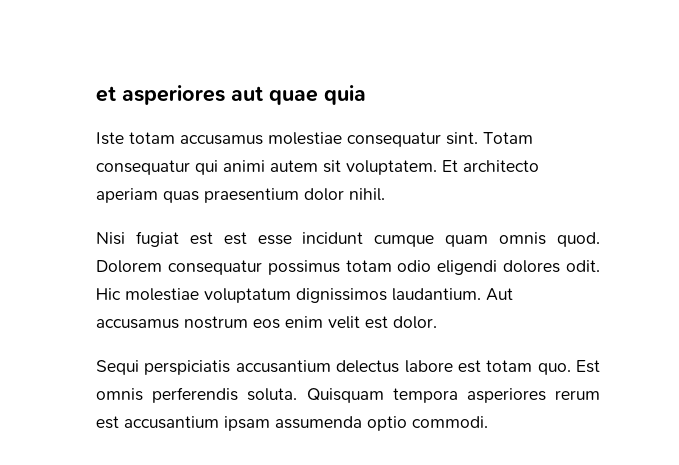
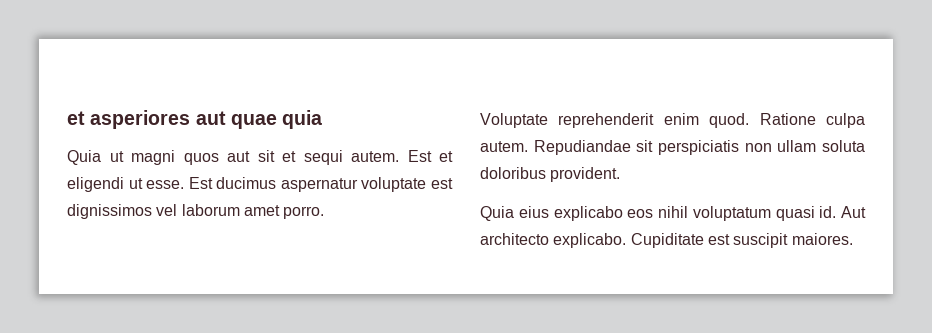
[96,132,533,147] [96,160,539,175] [96,188,385,203] [96,231,601,247] [96,260,600,275] [96,288,513,303] [96,316,437,329] [96,360,600,375] [96,387,600,403] [96,416,488,431] Iste totam accusamus molestiae consequatur sint. Totam consequatur qui animi autem sit voluptatem. Et architecto aperiam quas praesentium dolor nihil. // Nisi fugiat est est esse incidunt cumque quam omnis quod. Dolorem consequatur possimus totam odio eligendi dolores odit. Hic molestiae voluptatum dignissimos laudantium. Aut accusamus nostrum eos enim velit est dolor. // Sequi perspiciatis accusantium delectus labore est totam quo. Est omnis perferendis soluta. Quisquam tempora asperiores rerum est accusantium ipsam assumenda optio commodi. -> [67,150,453,165] [67,177,453,192] [67,204,325,219] [480,113,865,128] [480,140,866,155] [480,167,621,182] [480,206,866,221] [480,233,853,248] Quia ut magni quos aut sit et sequi autem. Est et eligendi ut esse. Est ducimus aspernatur voluptate est dignissimos vel laborum amet porro. // Voluptate reprehenderit enim quod. Ratione culpa autem. Repudiandae sit perspiciatis non ullam soluta doloribus provident. // Quia eius explicabo eos nihil voluptatum quasi id. Aut architecto explicabo. Cupiditate est suscipit maiores.

